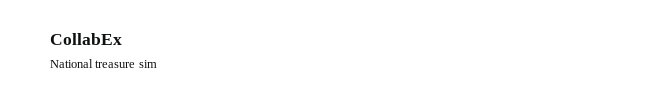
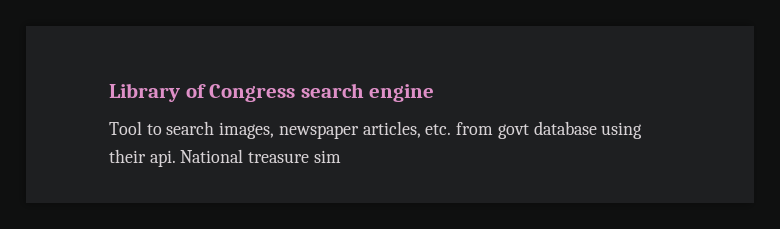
[50,33,122,45] CollabEx // -> [109,83,435,102] [109,121,643,139] [109,149,176,167] Library of Congress search engine // Tool to search images, newspaper articles, etc. from govt database using their api.

